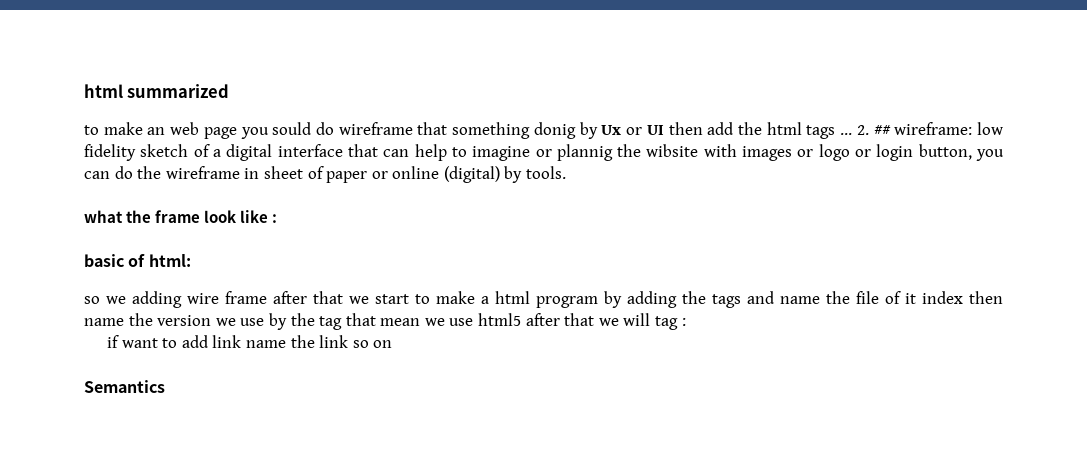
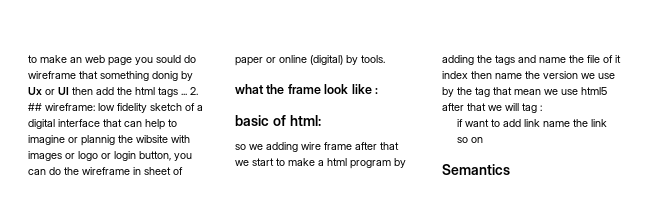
[84,84,230,98] html summarized // -> (28, 59) none

